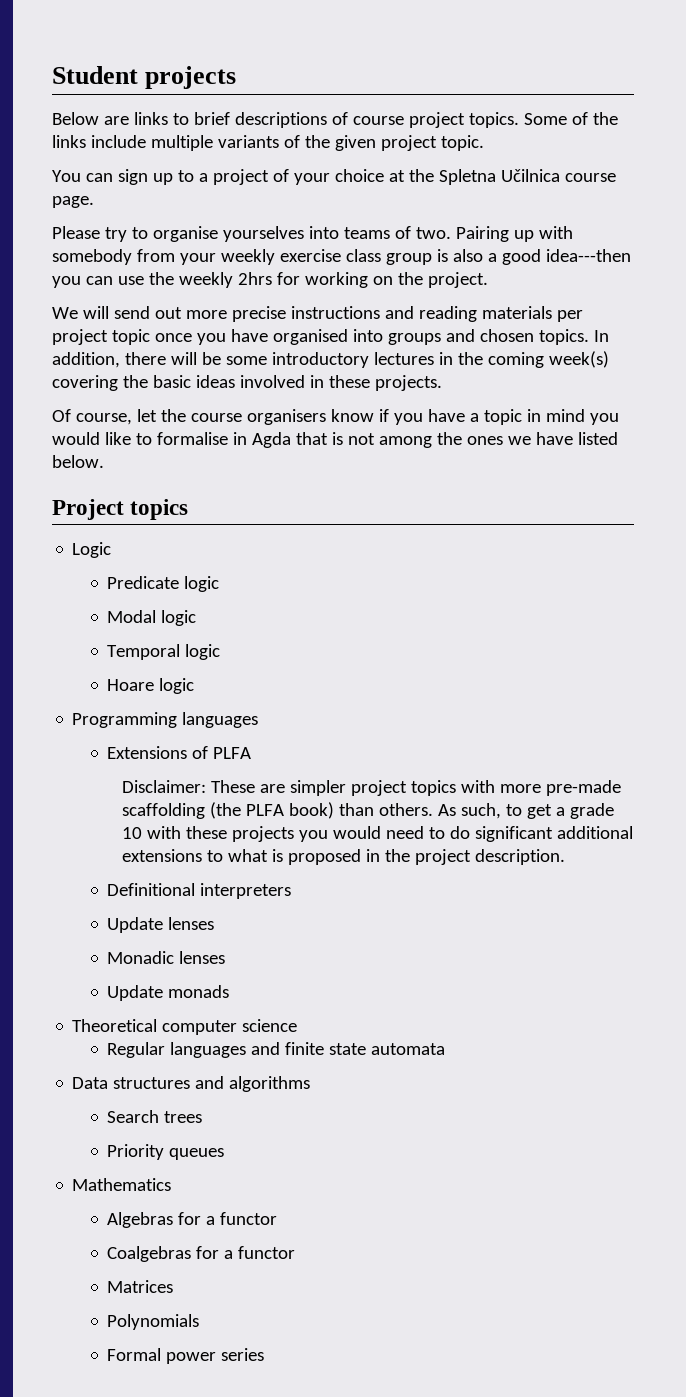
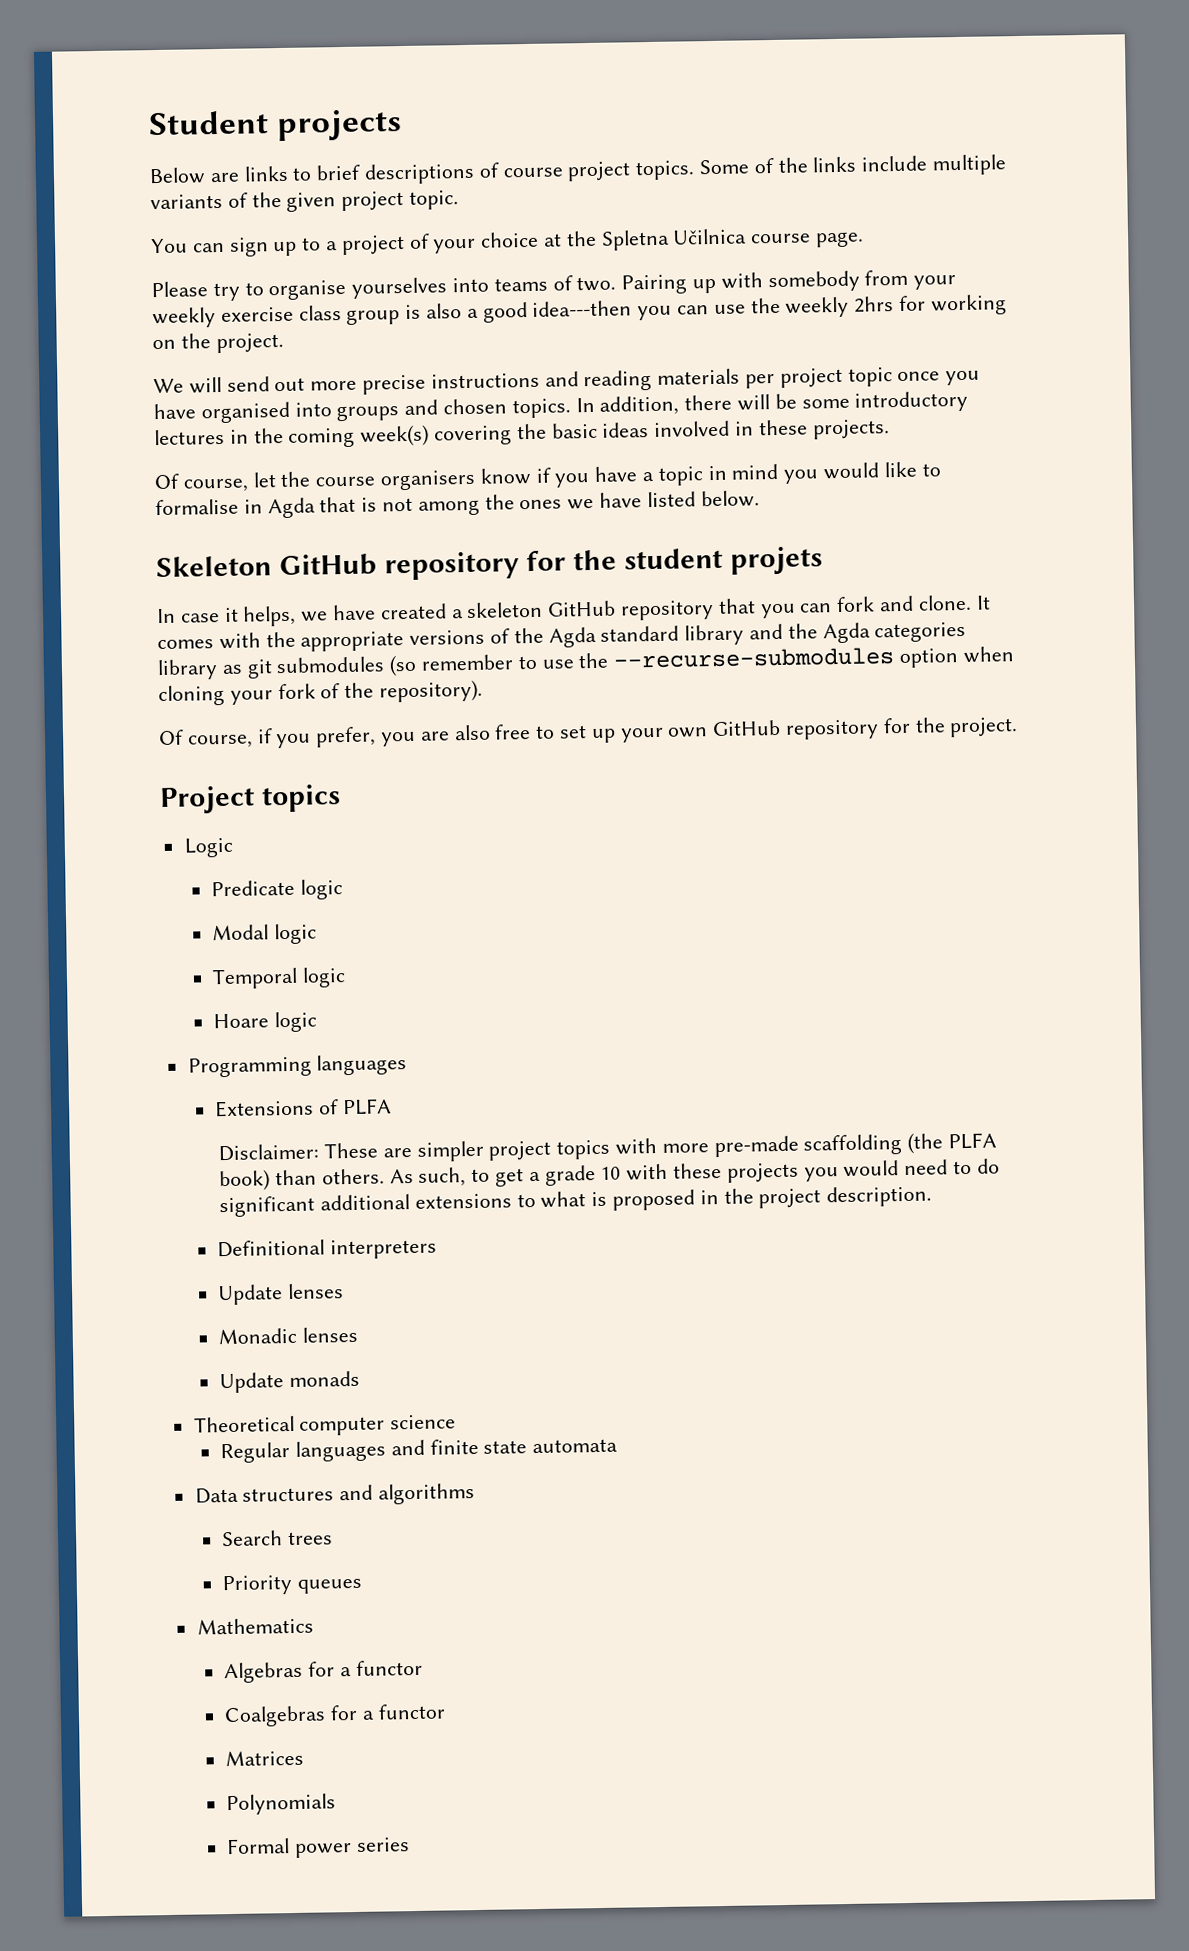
(104, 461) none -> [156,546,823,581] [156,594,991,627] [157,621,967,652] [157,646,1014,681] [158,679,484,707] [158,717,1019,749] // Skeleton GitHub repository for the student projets // In case it helps, we have created a skeleton GitHub repository that you can fork and clone. It comes with the appropriate versions of the Agda standard library and the Agda categories library as git submodules (so remember to use the --recurse-submodules option when cloning your fork of the repository). // Of course, if you prefer, you are also free to set up your own GitHub repository for the project.

